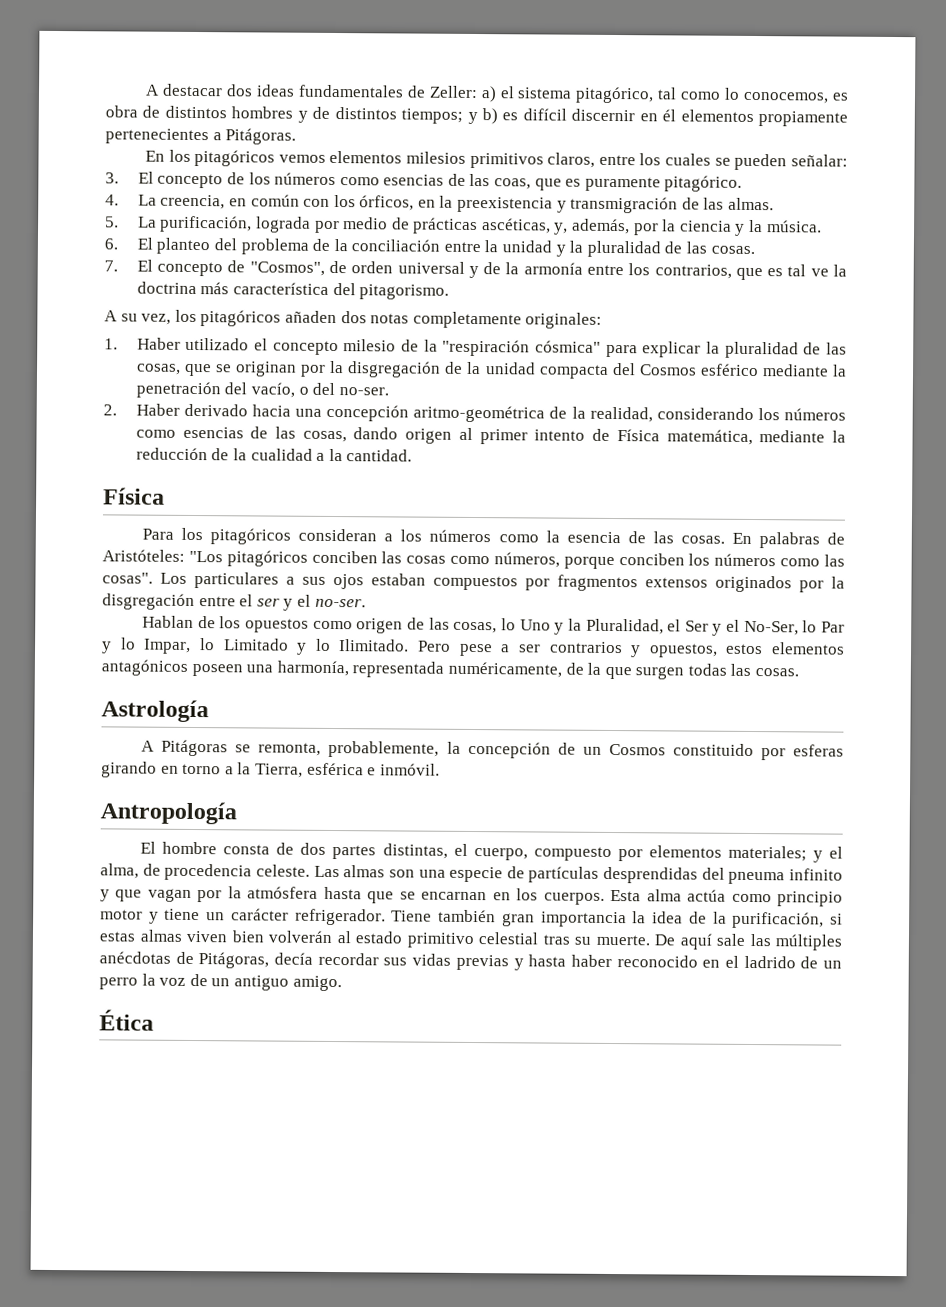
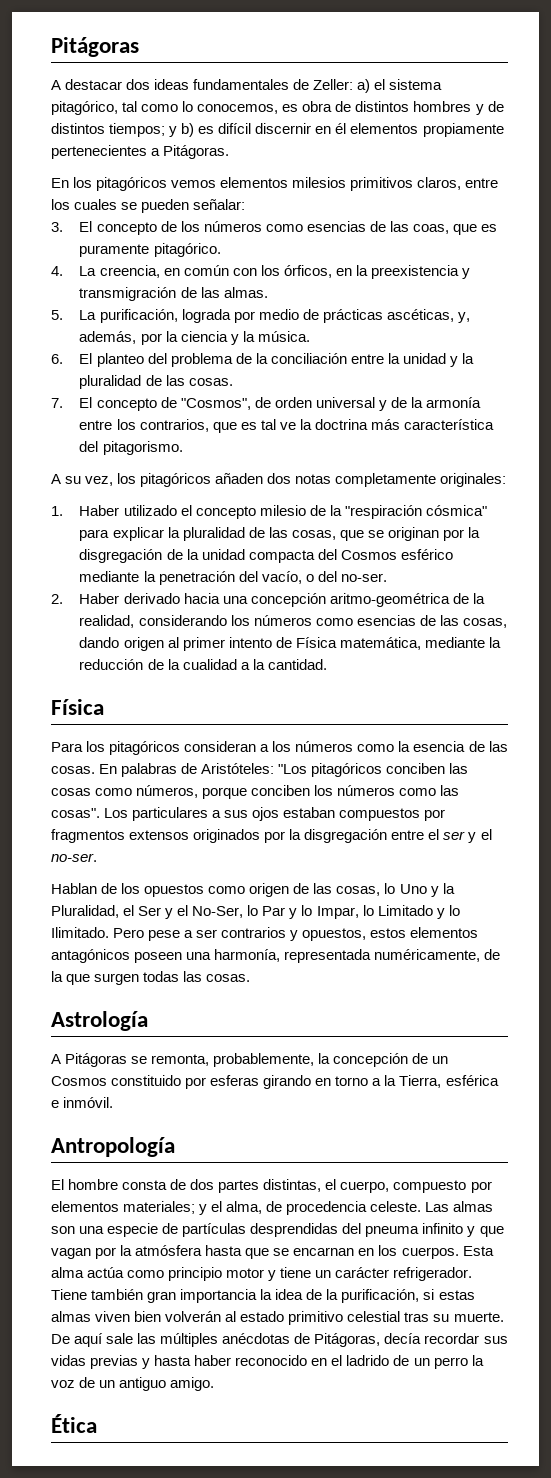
(145, 90) none -> [51,37,139,57] Pitágoras //

